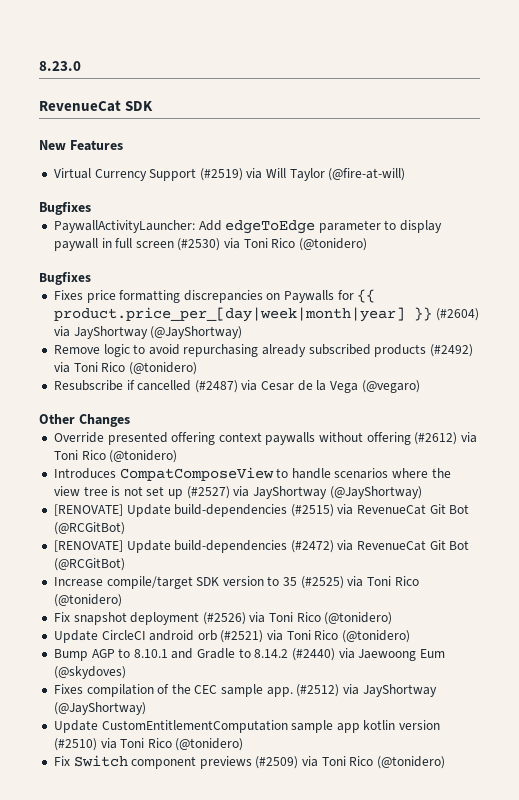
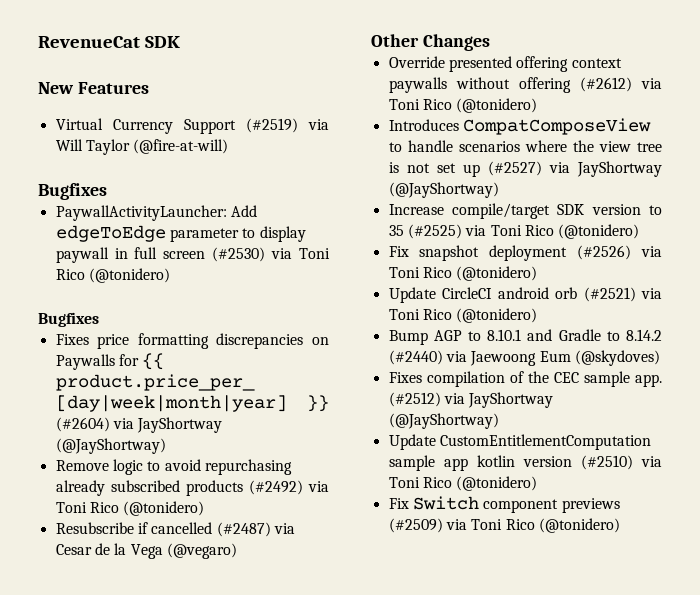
[39,61,81,71] 8.23.0 // -> (38, 42) none
[53,504,470,517] [53,522,125,535] [53,540,470,553] [53,558,125,571] // [RENOVATE] Update build-dependencies (#2515) via RevenueCat Git Bot (@RCGitBot) // [RENOVATE] Update build-dependencies (#2472) via RevenueCat Git Bot (@RCGitBot) -> (499, 190) none

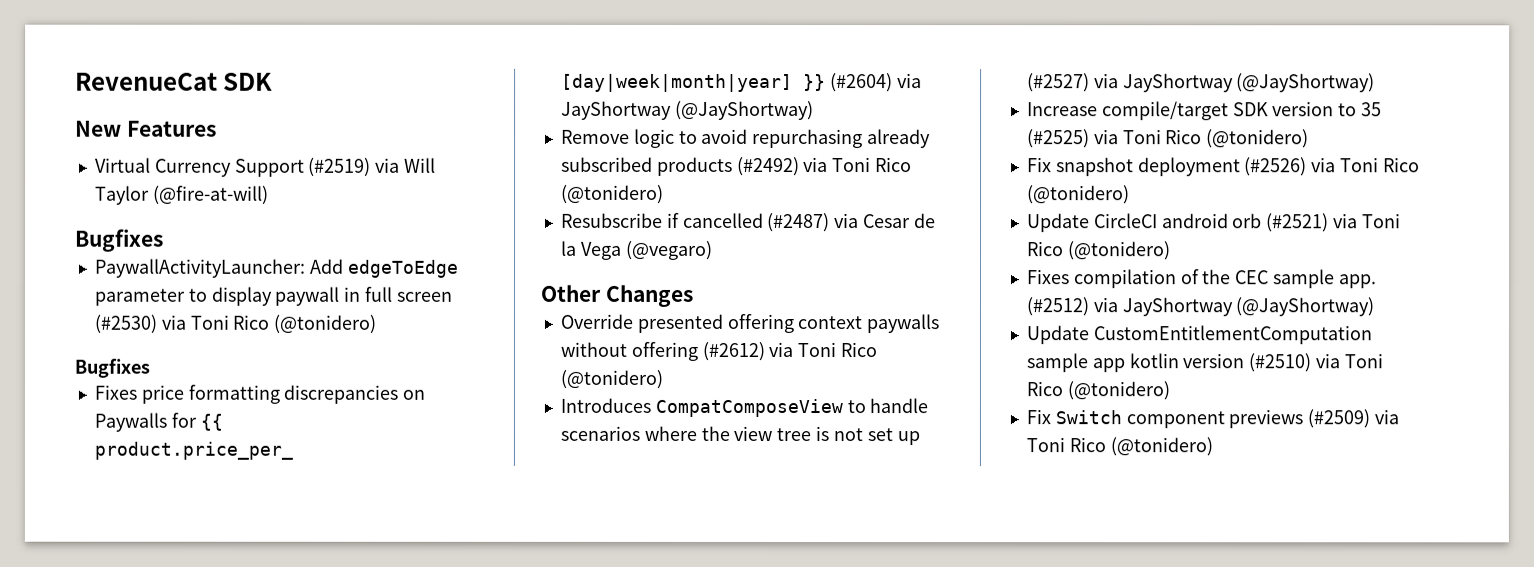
[388,329,662,345] [388,350,660,366] // Bump AGP to 8.10.1 and Gradle to 8.14.2 (#2440) via Jaewoong Eum (@skydoves) -> (1171, 251) none

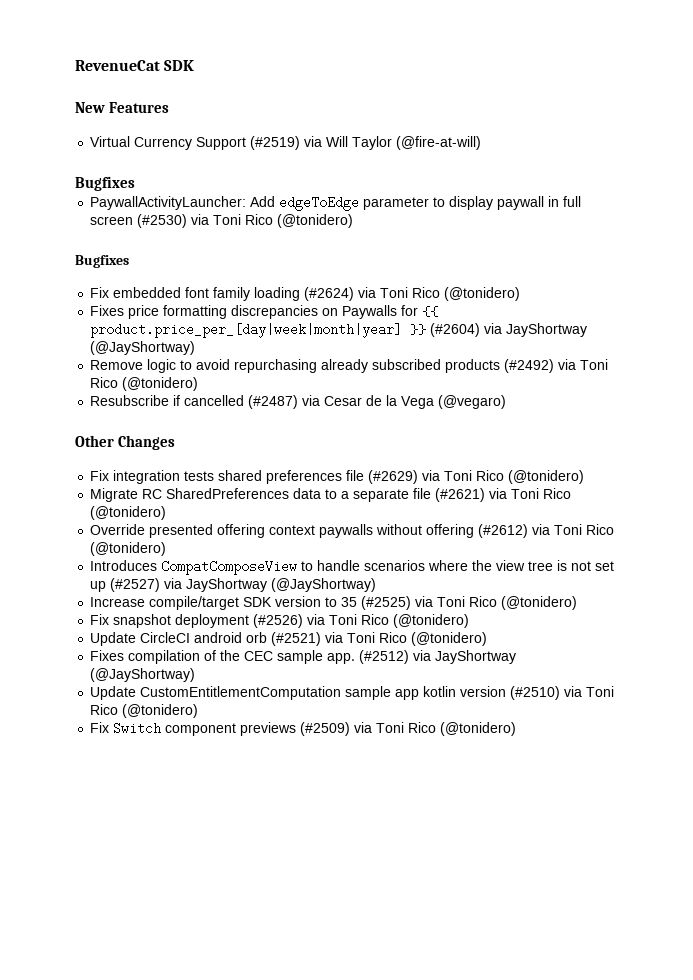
(150, 368) none -> [90,287,521,301] // Fix embedded font family loading (#2624) via Toni Rico (@tonidero)
(693, 295) none -> [90,470,585,484] [90,488,572,502] [90,506,167,520] // Fix integration tests shared preferences file (#2629) via Toni Rico (@tonidero) // Migrate RC SharedPreferences data to a separate file (#2621) via Toni Rico (@tonidero)

